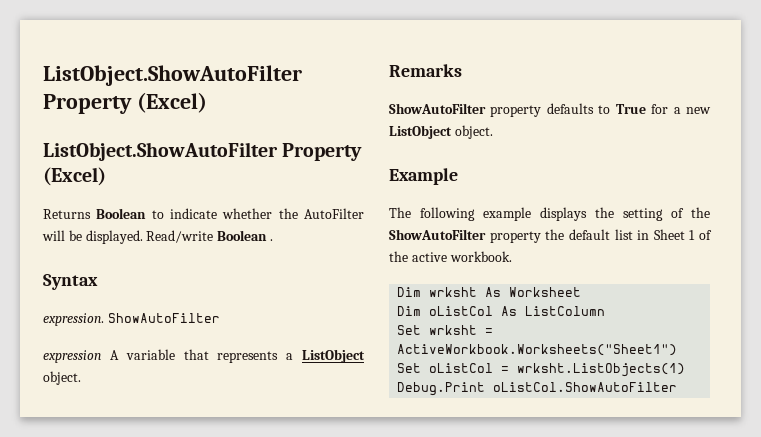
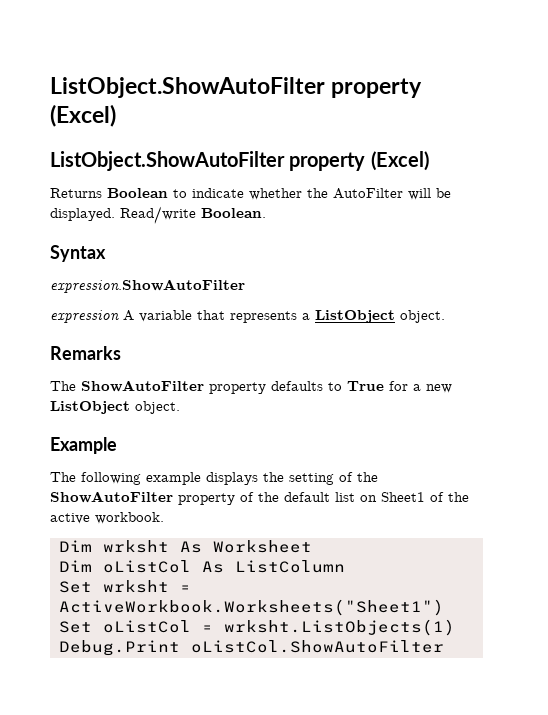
[43,65,302,86] [43,94,132,114] ListObject.ShowAutoFilter Property -> [50,77,423,98] ListObject.ShowAutoFilter property
[282,143,363,161] Property -> [289,152,366,171] property
[217,230,273,241] Boolean . -> [201,208,266,218] Boolean.
[43,313,220,326] expression. ShowAutoFilter -> [50,279,245,293] expression.ShowAutoFilter
(462, 70) none -> [50,381,76,391] The
(541, 237) none -> [240,492,254,502] of
[637,229,696,240] in Sheet 1 -> [360,492,425,502] on Sheet1

